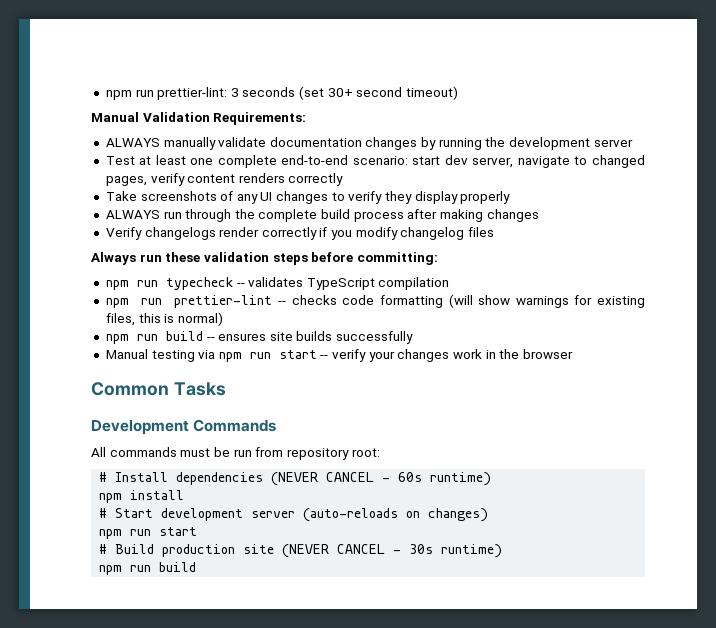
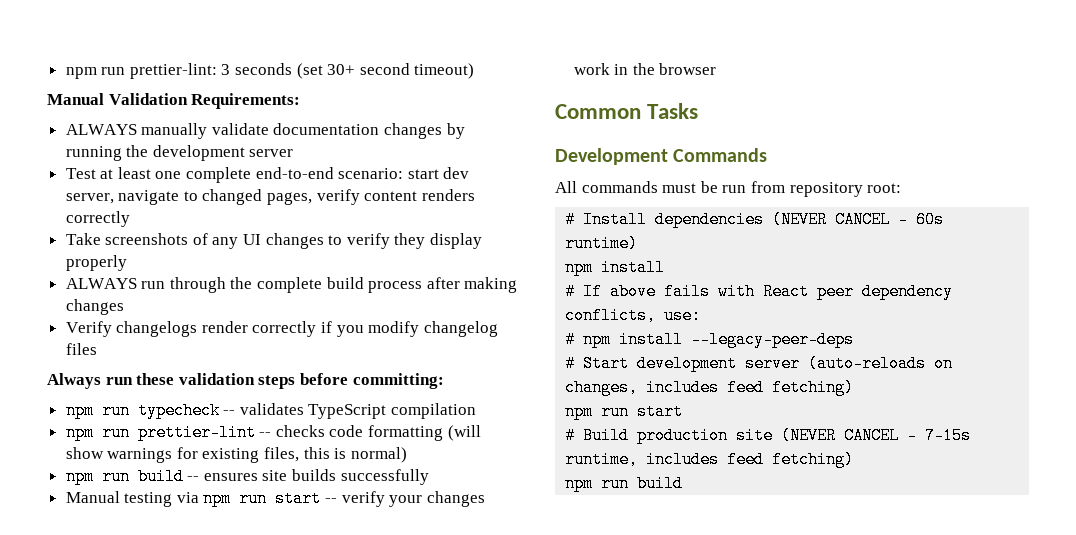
(185, 495) none -> [565,283,954,300] [565,307,702,324] [565,331,855,348] // # If above fails with React peer dependency conflicts, use: // # npm install --legacy-peer-deps
[428,508,489,522] changes) -> [565,379,855,396] changes, includes feed fetching)
[409,544,503,558] 30s runtime) -> [925,427,972,444] [565,451,855,468] 7-15s runtime, includes feed fetching)

